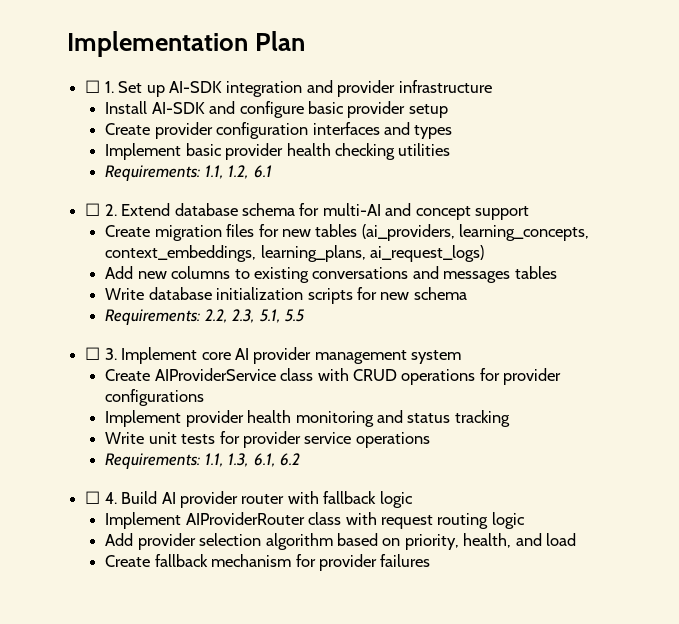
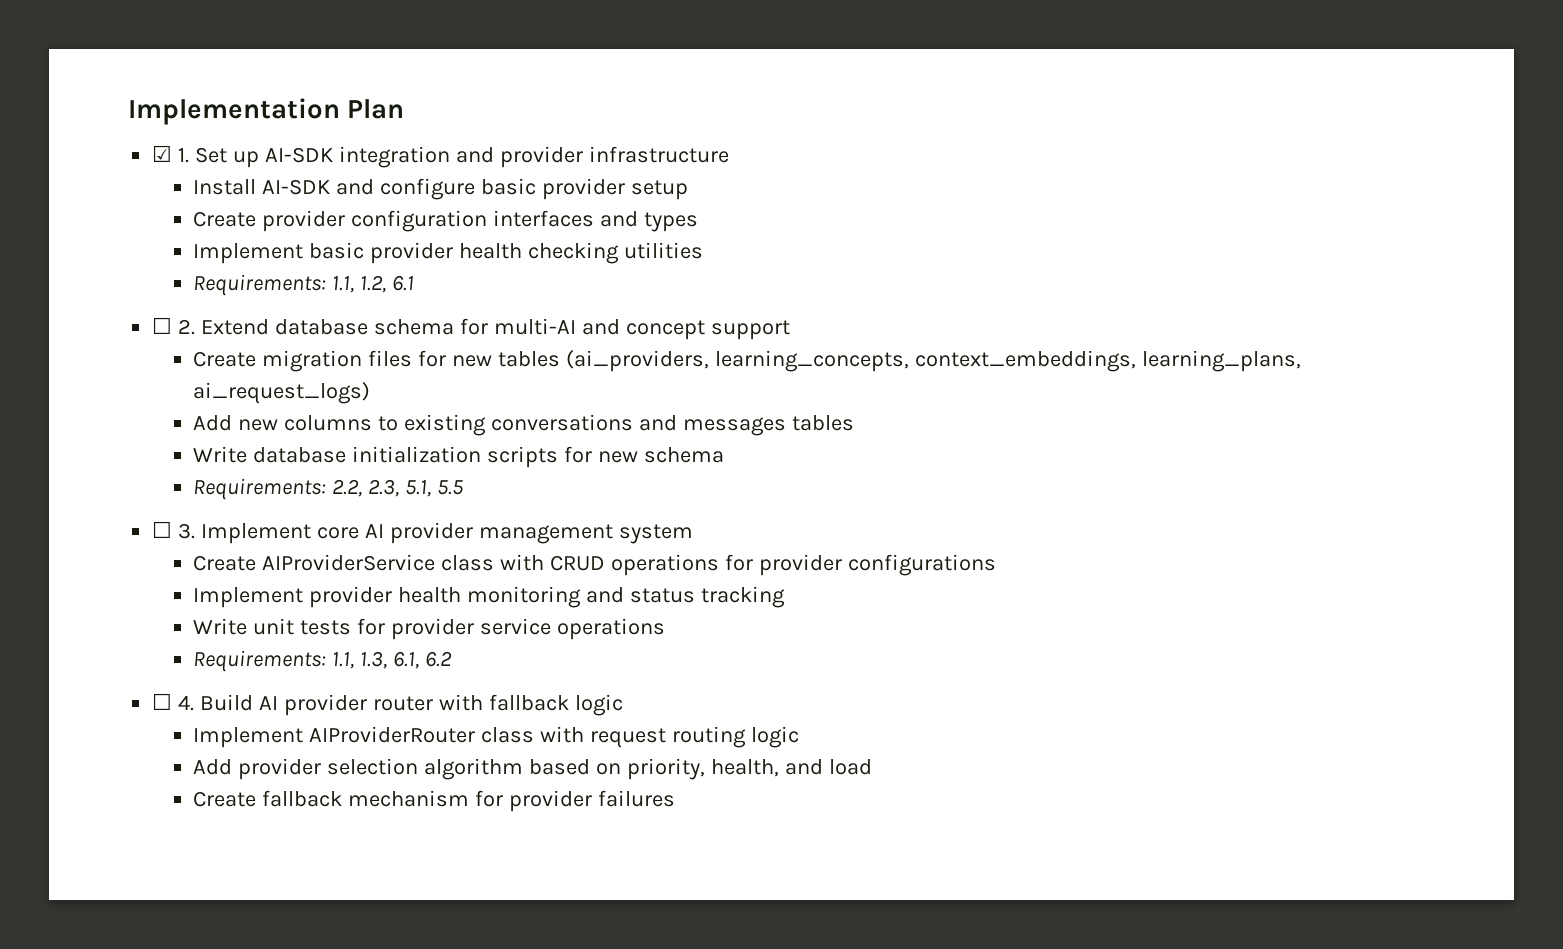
[85,80,101,93] ☐ -> [152,145,173,162] ☑

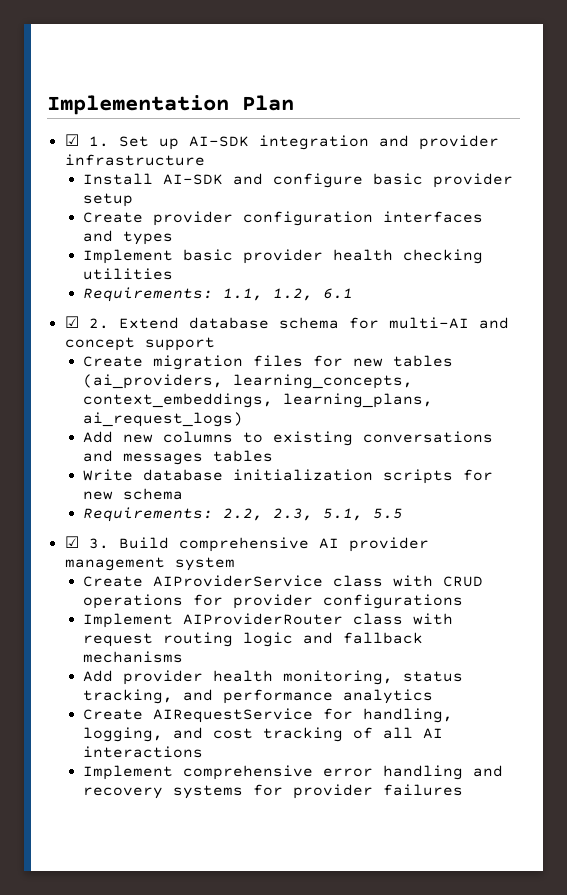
[152,317,173,334] ☐ -> [64,316,79,328] ☑
[152,521,360,544] ☐ 3. Implement core -> [64,536,309,552] ☑ 3. Build comprehensive
[193,586,786,608] [193,618,666,640] [193,650,453,672] [152,693,623,716] // Implement provider health monitoring and status tracking // Write unit tests for provider service operations // Requirements: 1.1, 1.3, 6.1, 6.2 // ☐ 4. Build AI provider router with fallback logic -> (464, 601) none
(800, 737) none -> [303,632,424,644] [83,651,184,663] and fallback mechanisms
[327,758,872,780] [193,790,470,807] selection algorithm based on priority, health, and load // Create fallback mechanism -> [213,670,464,685] [83,689,434,704] [83,708,454,723] [83,727,444,742] [83,746,204,758] [83,765,504,780] [83,785,244,799] health monitoring, status tracking, and performance analytics // Create AIRequestService for handling, logging, and cost tracking of all AI interactions // Implement comprehensive error handling and recovery systems

